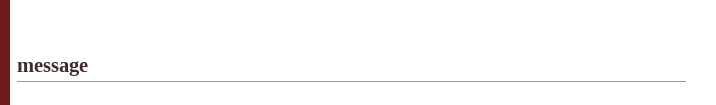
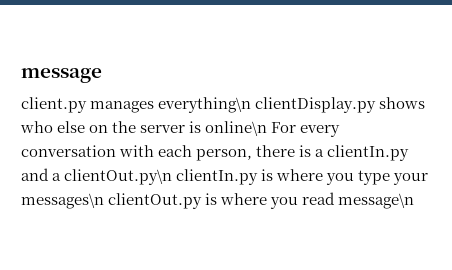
(88, 68) none -> [21,97,426,113] [20,121,341,137] [21,145,410,161] [21,168,429,185] [21,192,415,209] // client.py manages everything\n clientDisplay.py shows who else on the server is online\n For every conversation with each person, there is a clientIn.py and a clientOut.py\n clientIn.py is where you type your messages\n clientOut.py is where you read message\n

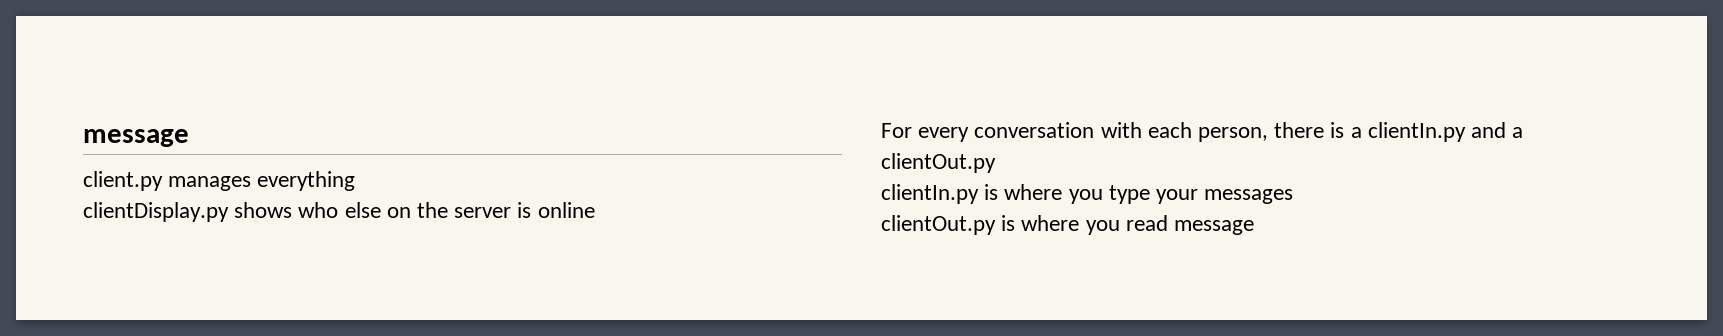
[158,97,252,113] everything\n -> [257,171,356,191] everything //
[205,121,268,136] online\n -> [537,202,595,218] online //
[64,169,173,185] clientOut.py\n -> [881,153,996,173] clientOut.py //
[21,193,104,209] messages\n -> [1204,189,1294,204] messages //
[338,193,415,209] message\n -> [1174,220,1255,235] message

